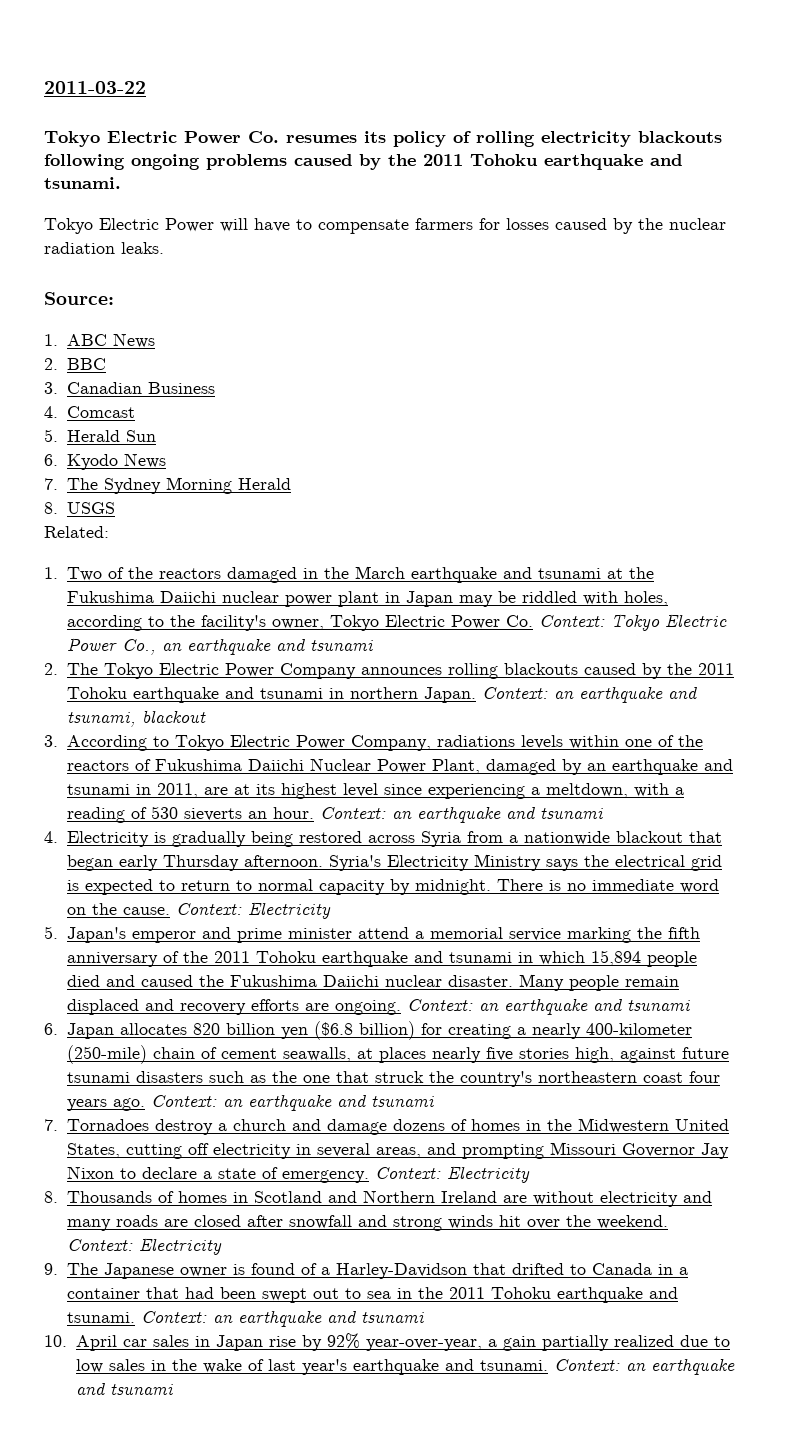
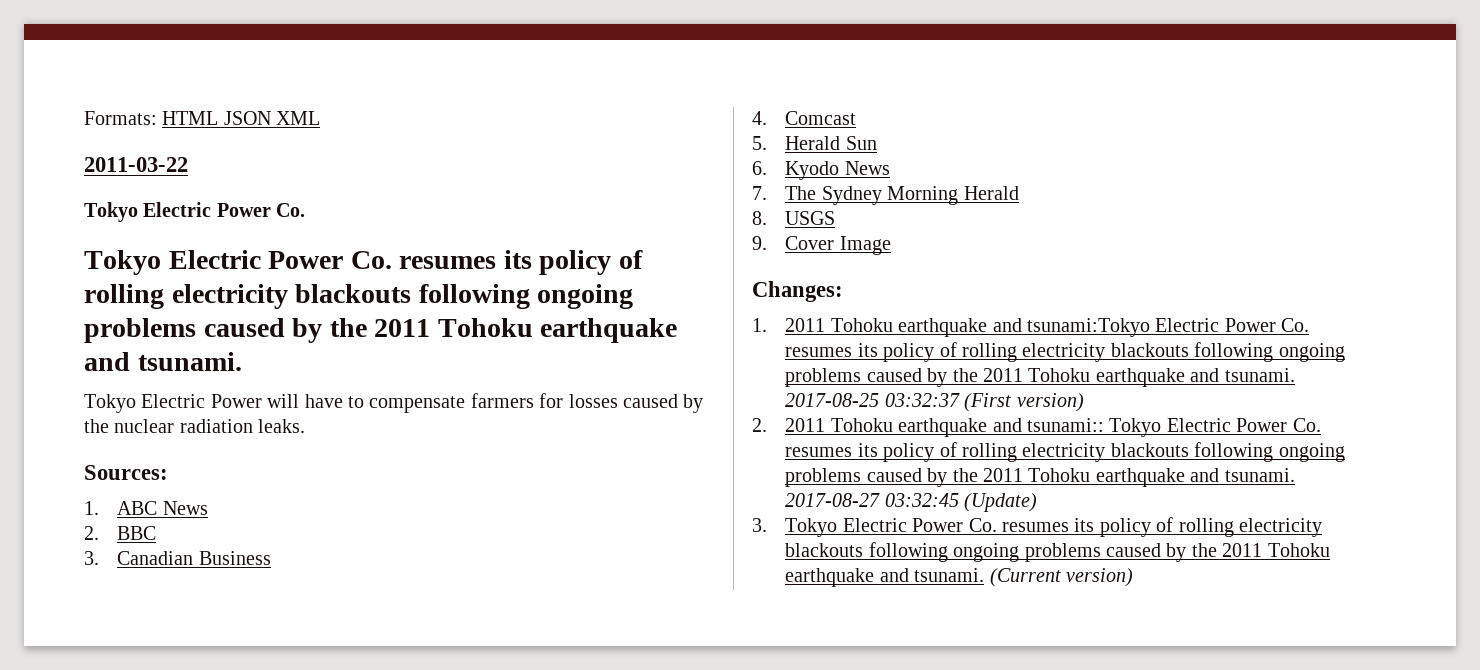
(44, 87) none -> [84,111,321,125] Formats: HTML JSON XML //
(279, 137) none -> [84,250,392,275] // Tokyo Electric Power Co.
[44,292,114,305] Source: -> [84,465,168,480] Sources:
[44,526,109,538] [44,566,654,583] [66,591,668,607] [66,614,727,631] [66,638,373,655] [44,663,734,679] [66,686,698,703] [66,710,206,727] [44,735,703,751] [66,758,733,775] [66,783,684,799] [66,806,603,823] [44,831,722,847] [66,854,722,871] [66,879,719,895] [66,902,331,919] [44,926,700,943] [66,950,697,967] [66,974,679,991] [66,998,690,1015] [44,1021,692,1040] [66,1045,729,1064] [66,1071,720,1087] [66,1094,434,1111] [44,1118,729,1135] [66,1142,729,1159] [66,1166,530,1183] [44,1190,712,1207] [66,1215,668,1231] [66,1238,222,1255] [44,1263,688,1279] [66,1287,678,1303] [66,1310,424,1327] [44,1333,730,1351] [75,1358,735,1375] [75,1382,173,1395] Related: // 1. Two of the reactors damaged in the March earthquake and tsunami at the Fukushima Daiichi nuclear power plant in Japan may be riddled with holes, according to the facility's owner, Tokyo Electric Power Co. Context: Tokyo Electric Power Co., an earthquake and tsunami // 2. The Tokyo Electric Power Company announces rolling blackouts caused by the 2011 Tohoku earthquake and tsunami in northern Japan. Context: an earthquake and tsunami, blackout // 3. According to Tokyo Electric Power Company, radiations levels within one of the reactors of Fukushima Daiichi Nuclear Power Plant, damaged by an earthquake and tsunami in 2011, are at its highest level since experiencing a meltdown, with a reading of 530 sieverts an hour. Context: an earthquake and tsunami // 4. Electricity is gradually being restored across Syria from a nationwide blackout that began early Thursday afternoon. Syria's Electricity Ministry says the electrical grid is expected to return to normal capacity by midnight. There is no immediate word on the cause. Context: Electricity // 5. Japan's emperor and prime minister attend a memorial service marking the fifth anniversary of the 2011 Tohoku earthquake and tsunami in which 15,894 people died and caused the Fukushima Daiichi nuclear disaster. Many people remain displaced and recovery efforts are ongoing. Context: an earthquake and tsunami // 6. Japan allocates 820 billion yen ($6.8 billion) for creating a nearly 400-kilometer (250-mile) chain of cement seawalls, at places nearly five stories high, against future tsunami disasters such as the one that struck the country's northeastern coast four years ago. Context: an earthquake and tsunami // 7. Tornadoes destroy a church and damage dozens of homes in the Midwestern United States, cutting off electricity in several areas, and prompting Missouri Governor Jay Nixon to declare a state of emergency. Context: Electricity // 8. Thousands of homes in Scotland and Northern Ireland are without electricity and many roads are closed after snowfall and strong winds hit over the weekend. Context: Electricity // 9. The Japanese owner is found of a Harley-Davidson that drifted to Canada in a container that had been swept out to sea in the 2011 Tohoku earthquake and tsunami. Context: an earthquake and tsunami // 10. April car sales in Japan rise by 92% year-over-year, a gain partially realized due to low sales in the wake of last year's earthquake and tsunami. Context: an earthquake and tsunami -> [752,236,891,255] [752,281,843,302] [752,318,1310,337] [785,342,1345,362] [785,368,1295,387] [785,393,1084,412] [752,418,1321,437] [785,442,1345,462] [785,468,1295,487] [785,493,1038,512] [752,517,1323,537] [785,542,1330,562] [785,568,1134,587] 9. Cover Image // Changes: // 1. 2011 Tohoku earthquake and tsunami:Tokyo Electric Power Co. resumes its policy of rolling electricity blackouts following ongoing problems caused by the 2011 Tohoku earthquake and tsunami. 2017-08-25 03:32:37 (First version) // 2. 2011 Tohoku earthquake and tsunami:: Tokyo Electric Power Co. resumes its policy of rolling electricity blackouts following ongoing problems caused by the 2011 Tohoku earthquake and tsunami. 2017-08-27 03:32:45 (Update) // 3. Tokyo Electric Power Co. resumes its policy of rolling electricity blackouts following ongoing problems caused by the 2011 Tohoku earthquake and tsunami. (Current version)

